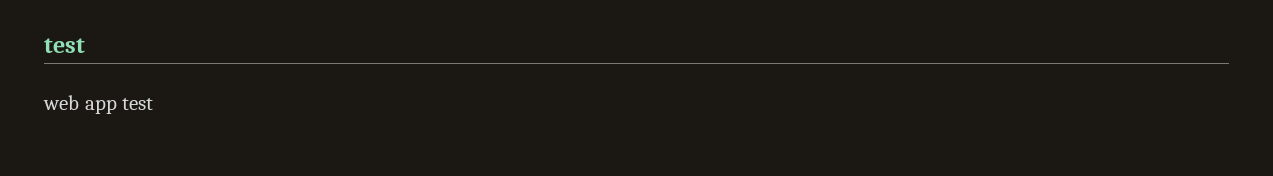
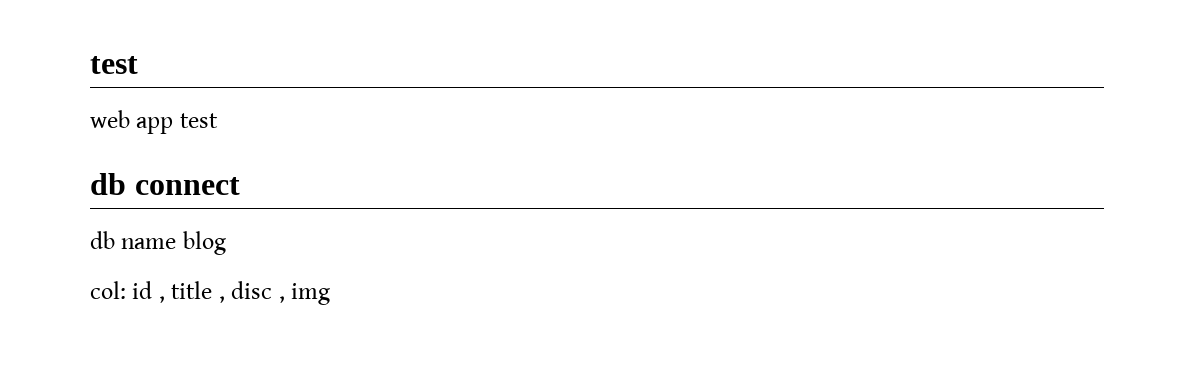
(154, 104) none -> [90,173,240,195] [90,231,226,255] [90,281,331,305] // db connect // db name blog // col: id , title , disc , img

